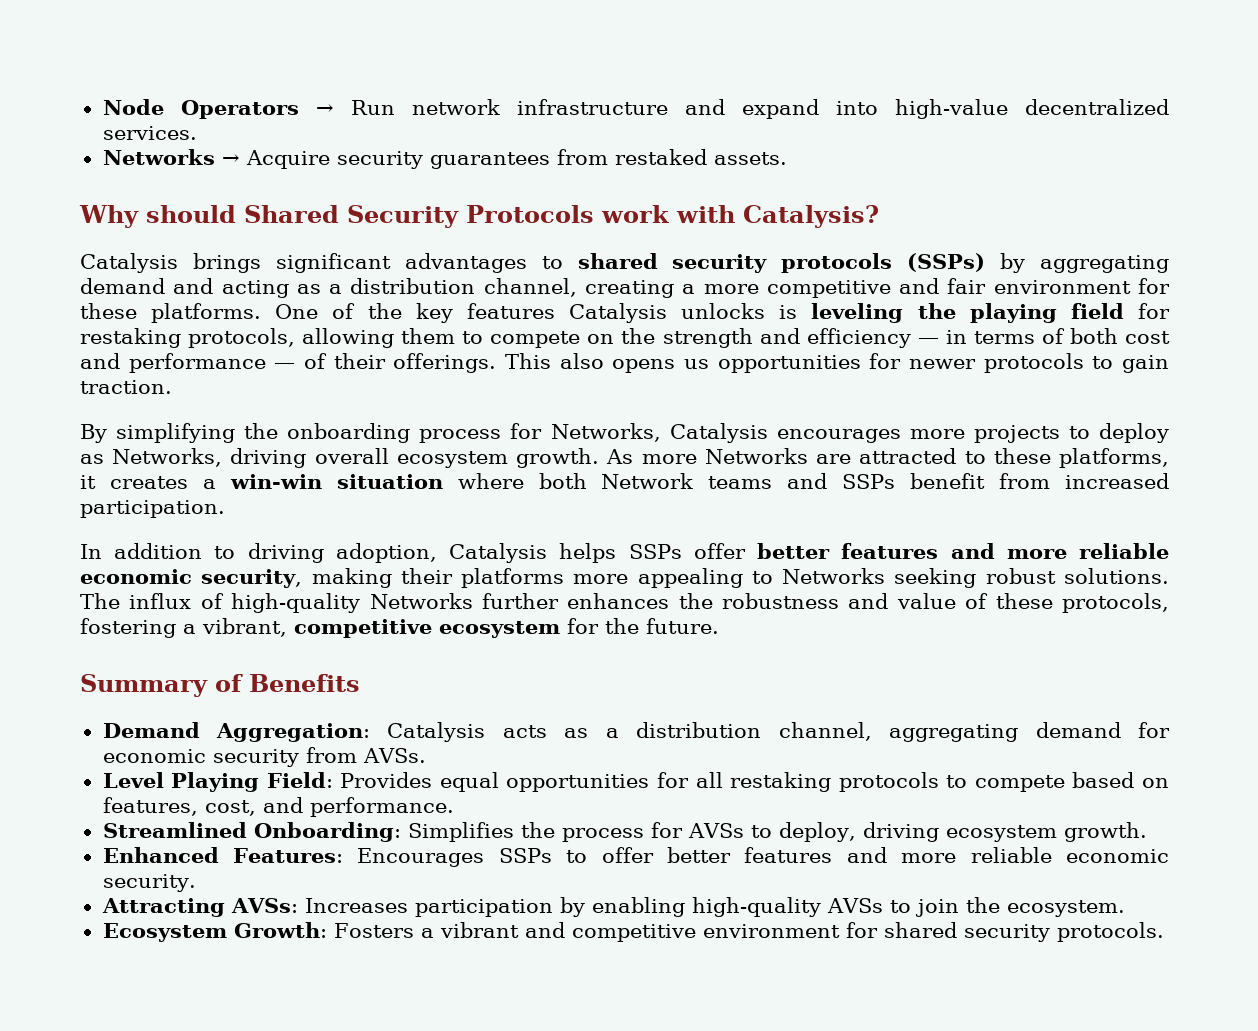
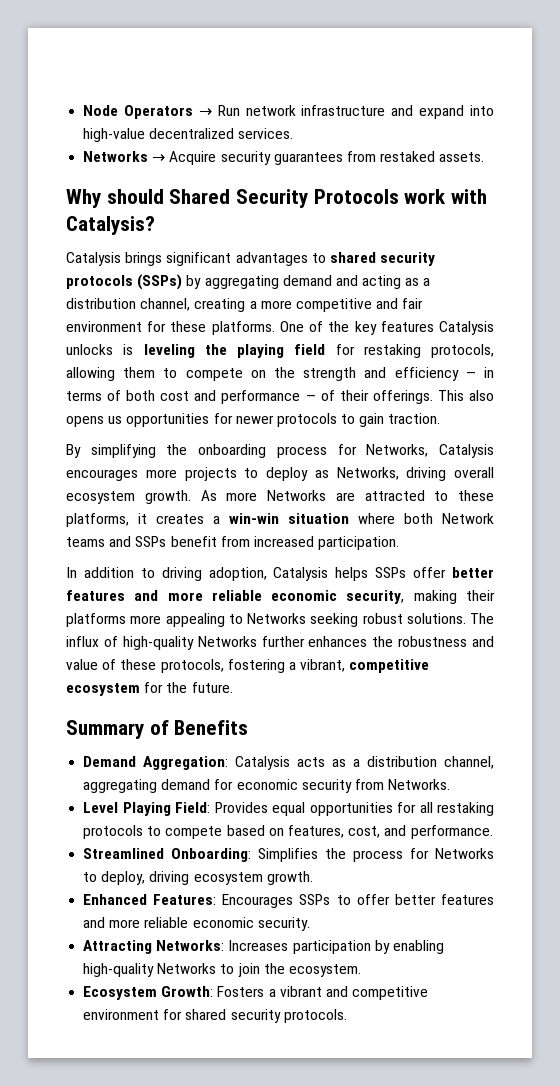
[362,748,426,763] AVSs. -> [388,779,451,790] Networks.
[687,823,744,838] AVSs -> [435,848,494,859] Networks
[230,898,298,913] AVSs: -> [156,940,225,951] Networks:
[826,898,883,913] AVSs -> [157,963,217,974] Networks

